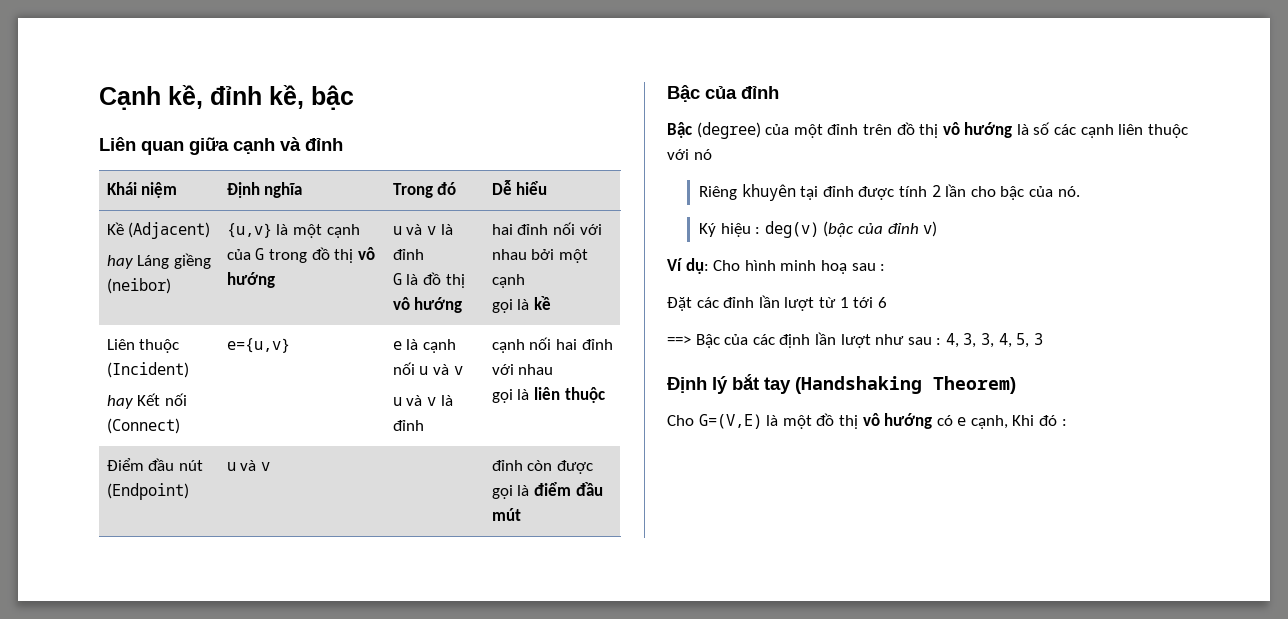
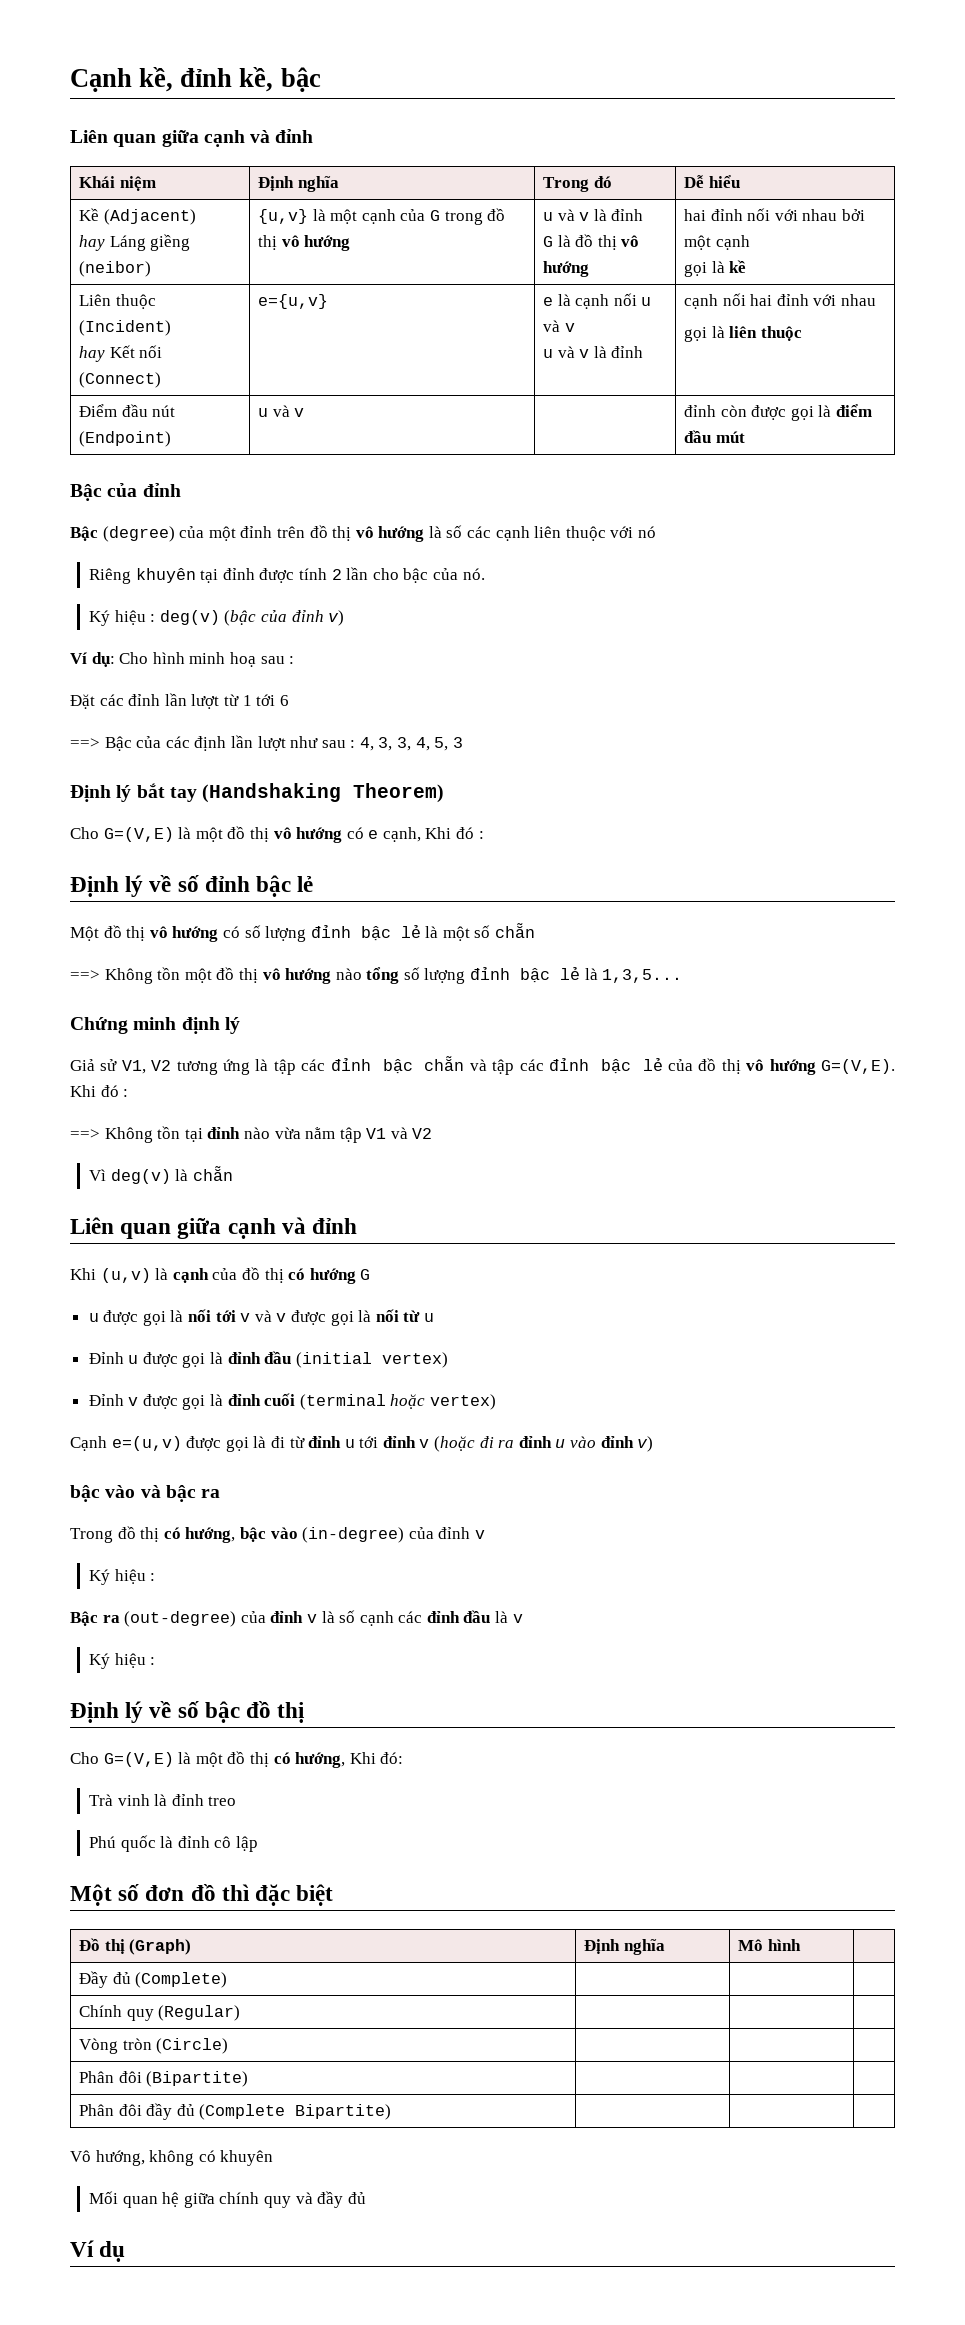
(1067, 422) none -> [70,875,314,897] [70,923,536,942] [70,967,683,984] [70,1017,240,1034] [70,1056,896,1075] [70,1085,129,1097] [70,1126,433,1143] [89,1166,233,1184] [70,1217,358,1239] [70,1267,371,1284] [88,1309,434,1326] [88,1351,448,1368] [88,1393,497,1410] [70,1436,654,1452] [70,1485,221,1502] [70,1526,485,1543] [89,1569,156,1585] [70,1610,523,1627] [89,1653,156,1669] [70,1701,306,1723] [70,1751,404,1768] [89,1794,237,1806] [89,1835,259,1852] [70,1884,334,1906] [78,1938,192,1955] [583,1939,665,1955] [737,1939,801,1951] [78,1971,228,1988] [78,2005,241,2021] [78,2038,229,2054] [78,2071,249,2087] [78,2103,392,2120] [70,2150,274,2166] [89,2191,366,2208] [70,2240,126,2262] // Định lý về số đỉnh bậc lẻ // Một đồ thị vô hướng có số lượng đỉnh bậc lẻ là một số chẵn // ==> Không tồn một đồ thị vô hướng nào tổng số lượng đỉnh bậc lẻ là 1,3,5... // Chứng minh định lý // Giả sử V1, V2 tương ứng là tập các đỉnh bậc chẵn và tập các đỉnh bậc lẻ của đồ thị vô hướng G=(V,E). Khi đó : // ==> Không tồn tại đỉnh nào vừa nằm tập V1 và V2 // Vì deg(v) là chẵn // Liên quan giữa cạnh và đỉnh // Khi (u,v) là cạnh của đồ thị có hướng G // u được gọi là nối tới v và v được gọi là nối từ u // Đỉnh u được gọi là đỉnh đầu (initial vertex) // Đỉnh v được gọi là đỉnh cuối (terminal hoặc vertex) // Cạnh e=(u,v) được gọi là đi từ đỉnh u tới đỉnh v (hoặc đi ra đỉnh u vào đỉnh v) // bậc vào và bậc ra // Trong đồ thị có hướng, bậc vào (in-degree) của đỉnh v // Ký hiệu : // Bậc ra (out-degree) của đỉnh v là số cạnh các đỉnh đầu là v // Ký hiệu : // Định lý về số bậc đồ thị // Cho G=(V,E) là một đồ thị có hướng, Khi đó: // Trà vinh là đỉnh treo // Phú quốc là đỉnh cô lập // Một số đơn đồ thì đặc biệt // Đồ thị (Graph) | Định nghĩa | Mô hình | // Đầy đủ (Complete) | | | // Chính quy (Regular) | | | // Vòng tròn (Circle) | | | // Phân đôi (Bipartite) | | | // Phân đôi đầy đủ (Complete Bipartite) | | | // Vô hướng, không có khuyên // Mối quan hệ giữa chính quy và đầy đủ // Ví dụ

